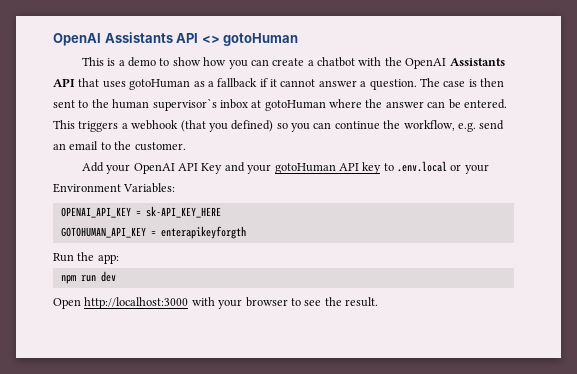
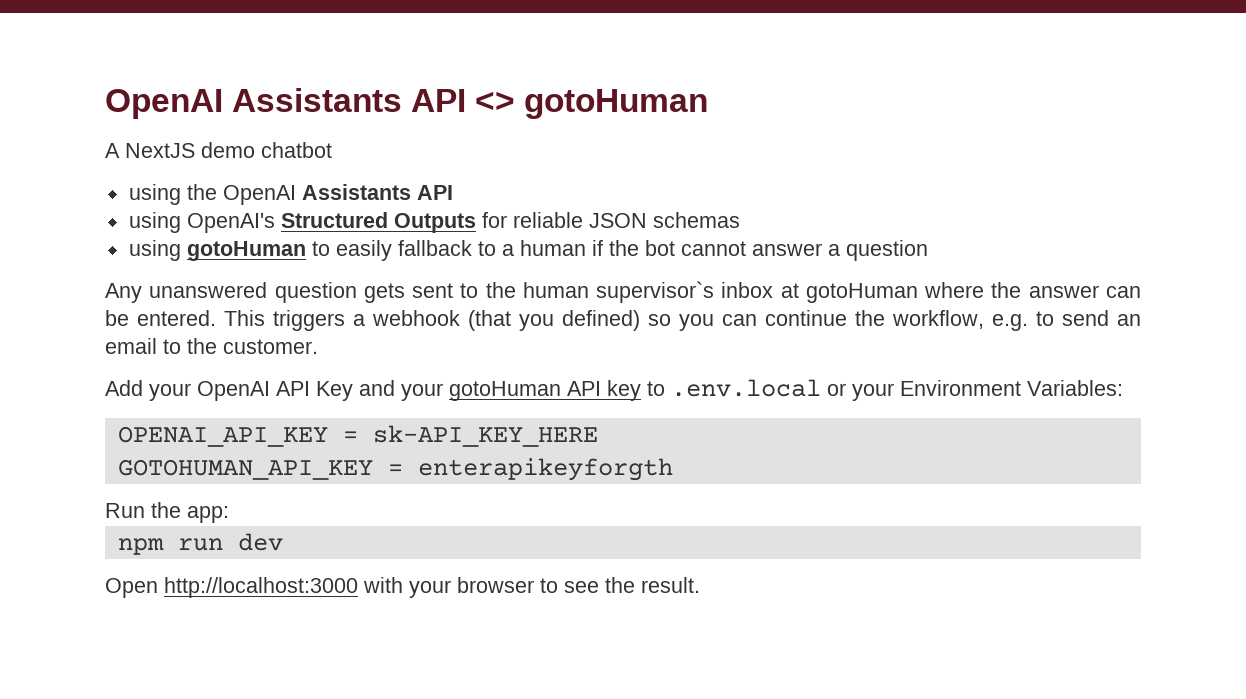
[81,57,314,69] This is a demo to show how you can create a -> [105,142,255,158] A NextJS demo
[358,57,382,66] with -> [128,184,181,205] // using
[78,78,504,90] that uses gotoHuman as a fallback if it cannot answer a question. The case is then -> [128,212,740,233] [128,240,928,261] [105,282,405,303] // using OpenAI's Structured Outputs for reliable JSON schemas // using gotoHuman to easily fallback to a human if the bot cannot answer a question // Any unanswered question gets
(476, 127) none -> [1036,311,1054,326] to

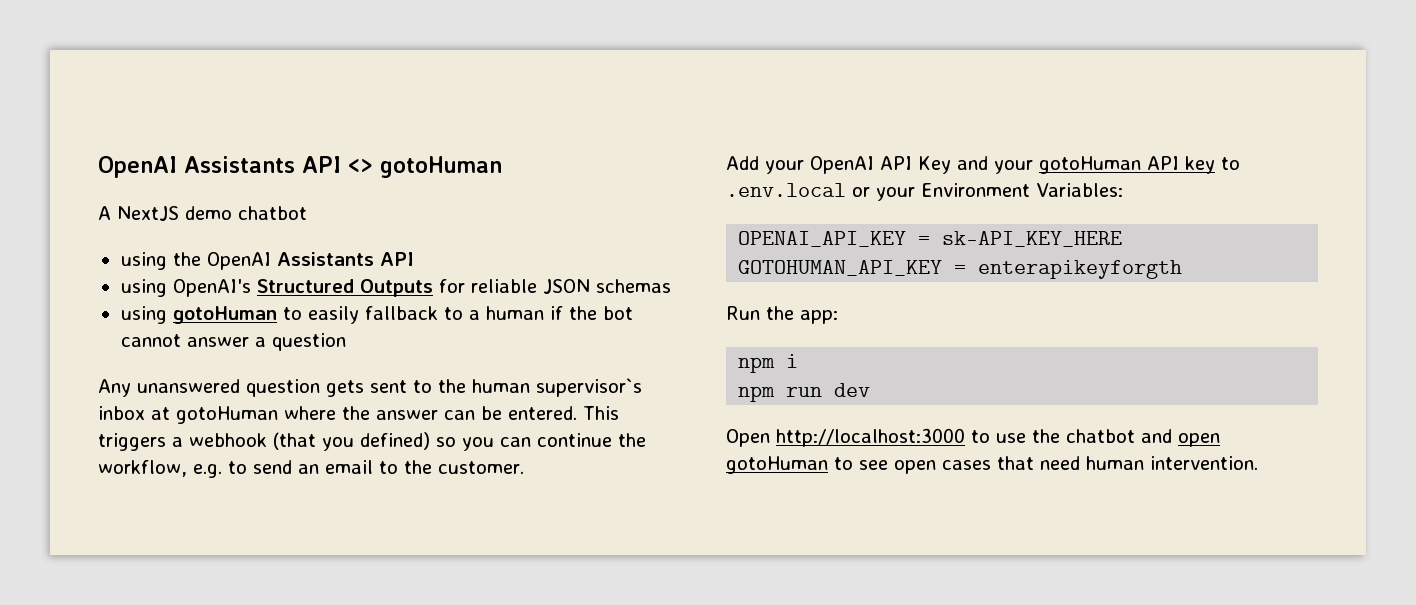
(229, 514) none -> [738,354,799,373] // npm i
[363,577,700,598] with your browser to see the result. -> [970,429,1220,447] [726,456,1258,474] to use the chatbot and open gotoHuman to see open cases that need human intervention.

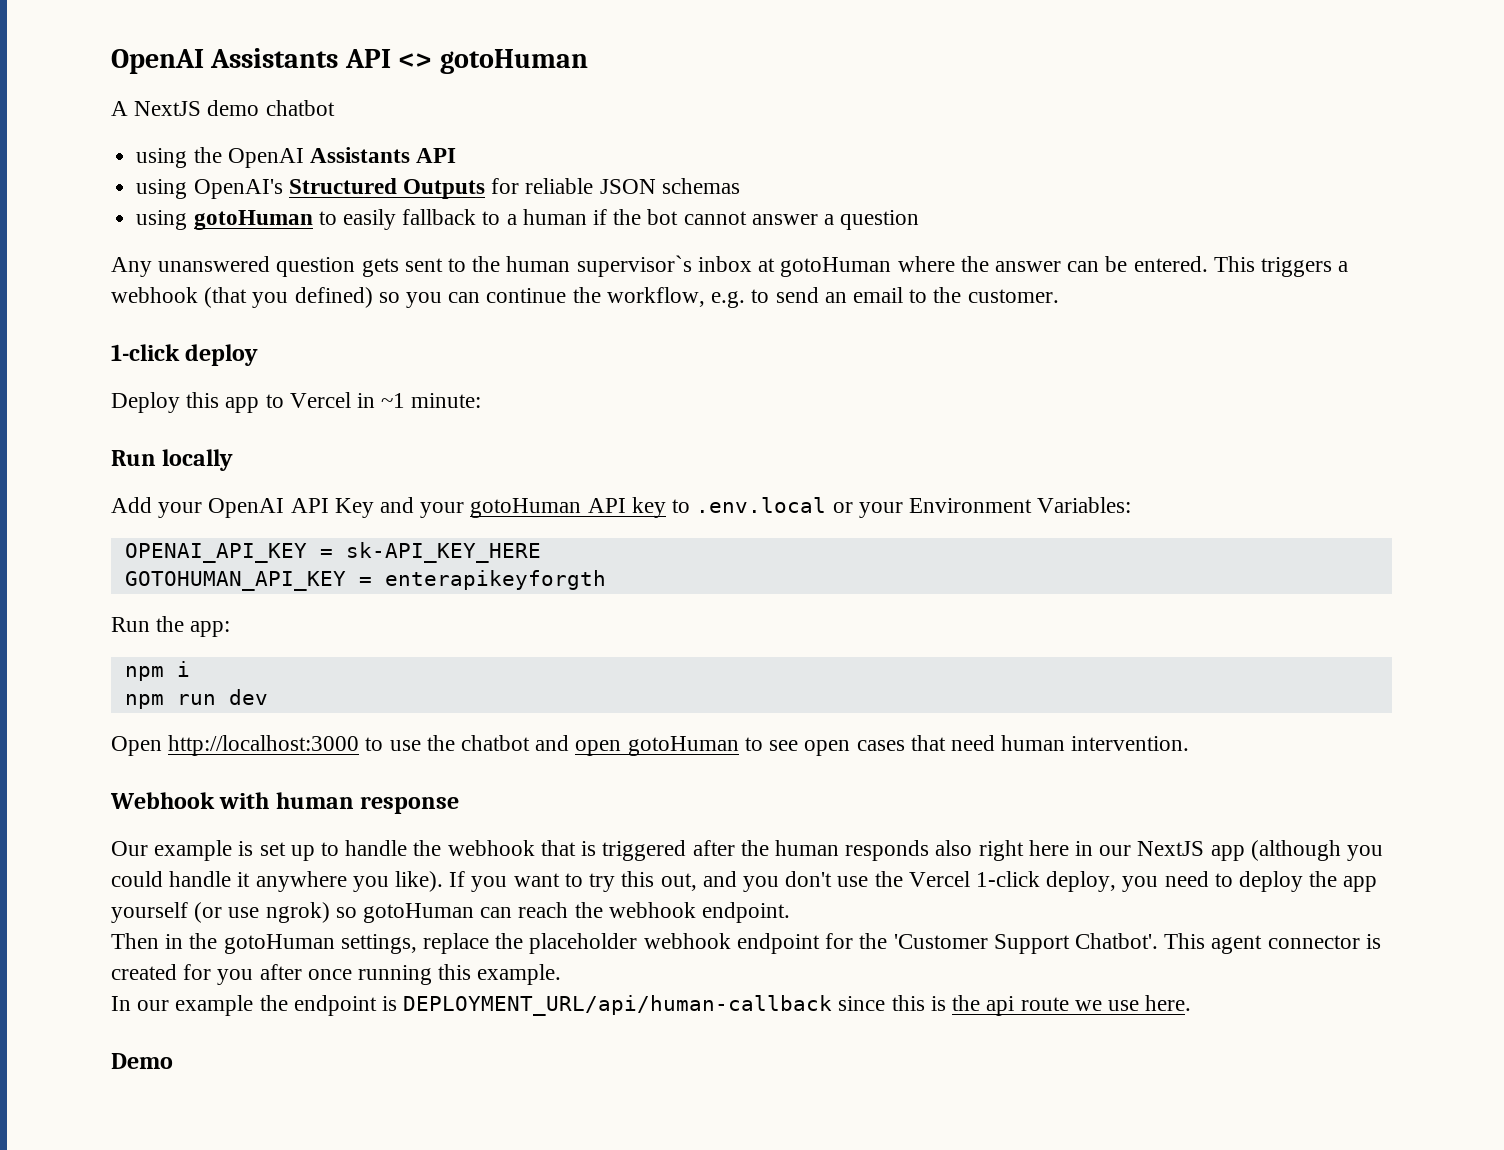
(524, 467) none -> [111,344,259,366] [111,392,482,413] [111,449,234,471] // 1-click deploy // Deploy this app to Vercel in ~1 minute: // Run locally
(1258, 463) none -> [110,792,460,814] [111,840,1384,861] [111,871,1378,892] [111,902,791,923] [111,933,1381,954] [111,964,562,985] [111,995,1192,1016] [111,1053,173,1069] // Webhook with human response // Our example is set up to handle the webhook that is triggered after the human responds also right here in our NextJS app (although you could handle it anywhere you like). If you want to try this out, and you don't use the Vercel 1-click deploy, you need to deploy the app yourself (or use ngrok) so gotoHuman can reach the webhook endpoint. // Then in the gotoHuman settings, replace the placeholder webhook endpoint for the 'Customer Support Chatbot'. This agent connector is created for you after once running this example. // In our example the endpoint is DEPLOYMENT_URL/api/human-callback since this is the api route we use here. // Demo

